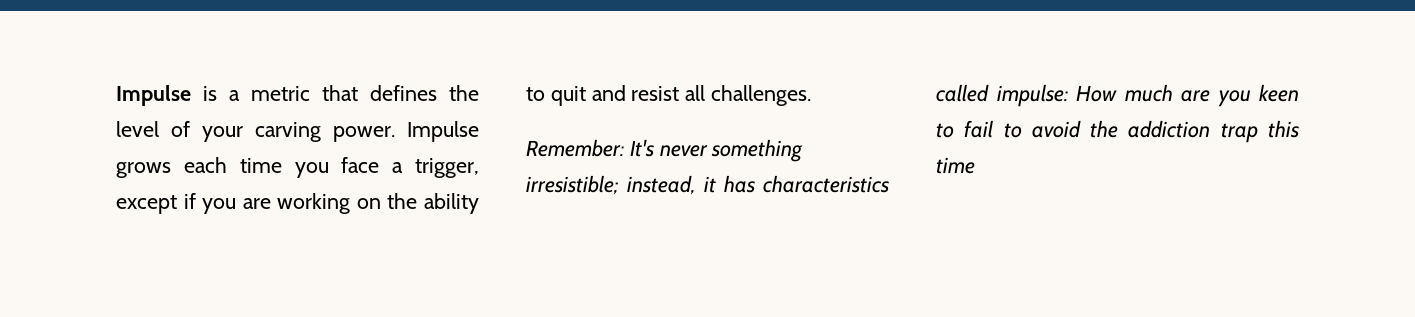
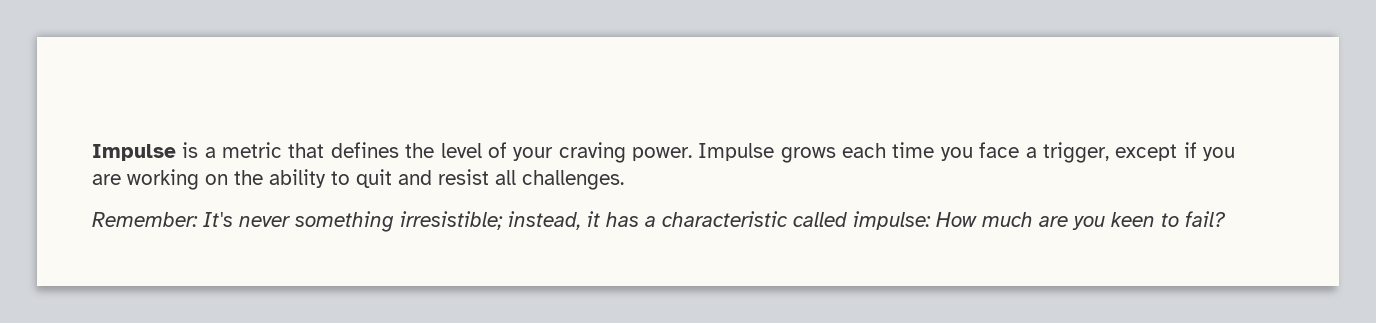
[255,122,322,142] carving -> [558,142,626,163] craving
[763,175,889,193] characteristics -> [645,211,788,227] a characteristic
[964,120,1299,143] [936,157,975,174] fail to avoid the addiction trap this time -> [1185,211,1225,227] fail?

